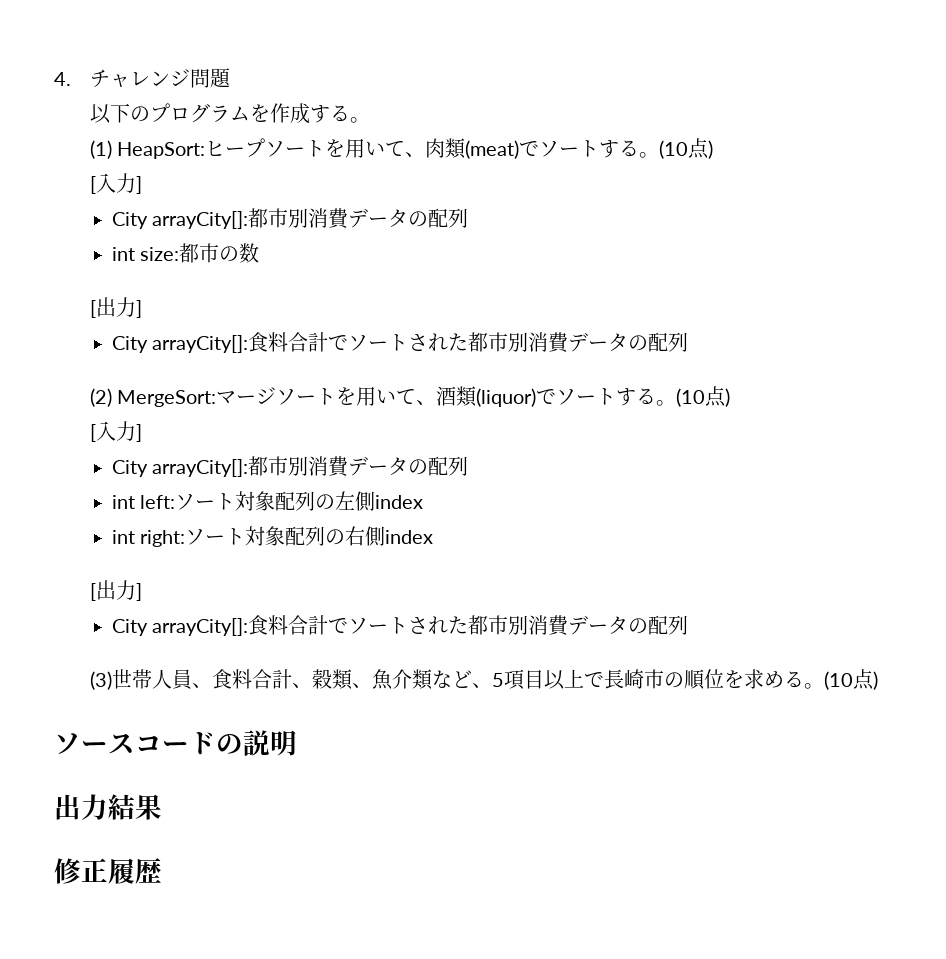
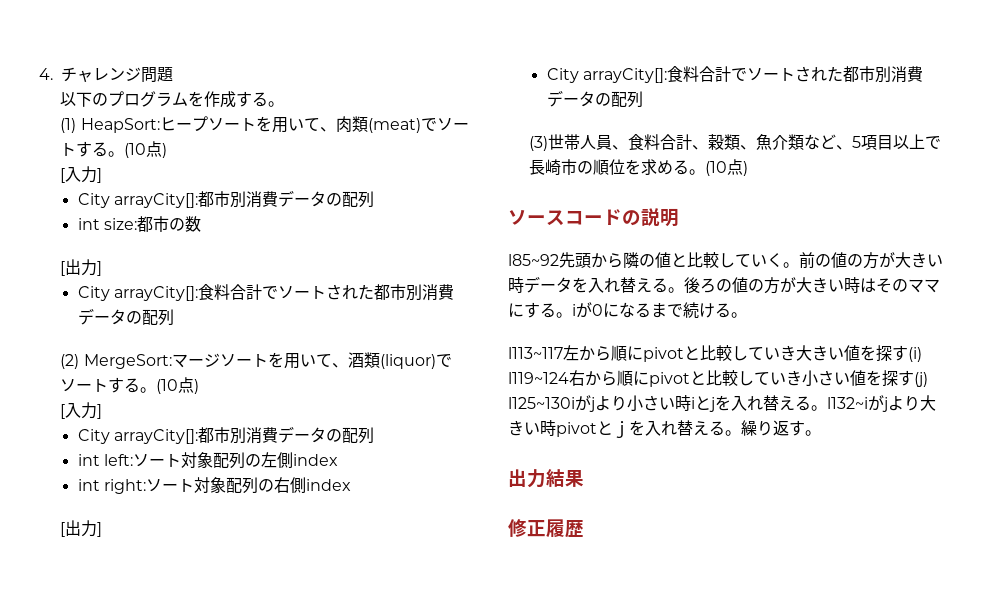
(297, 743) none -> [508,252,943,269] [508,276,940,294] [508,302,747,318] [508,345,922,362] [508,370,928,387] [508,395,936,412] [508,420,821,438] // l85~92先頭から隣の値と比較していく。前の値の方が大きい時データを入れ替える。後ろの値の方が大きい時はそのママにする。iが0になるまで続ける。 // l113~117左から順にpivotと比較していき大きい値を探す(i) l119~124右から順にpivotと比較していき小さい値を探す(j) l125~130iがjより小さい時iとjを入れ替える。l132~iがjより大きい時pivotとｊを入れ替える。繰り返す。

